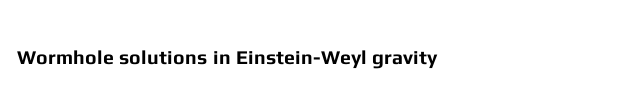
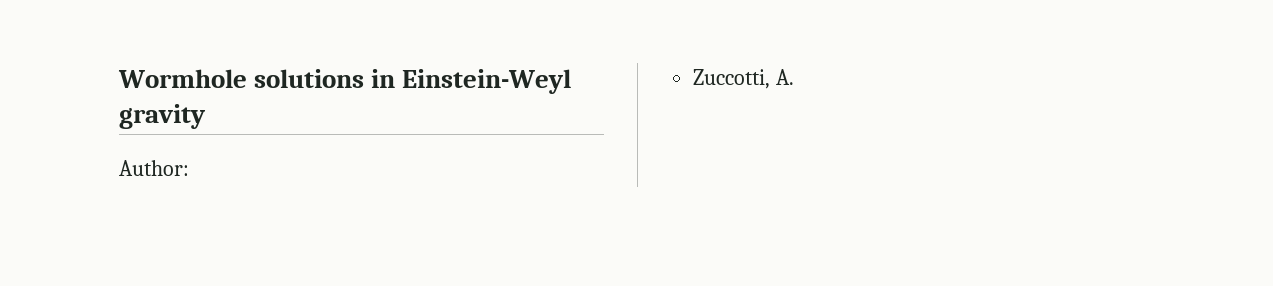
(439, 60) none -> [119,160,189,176] [693,69,795,89] // Author: // Zuccotti, A.

